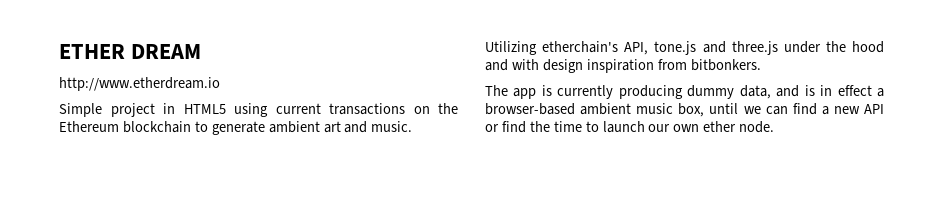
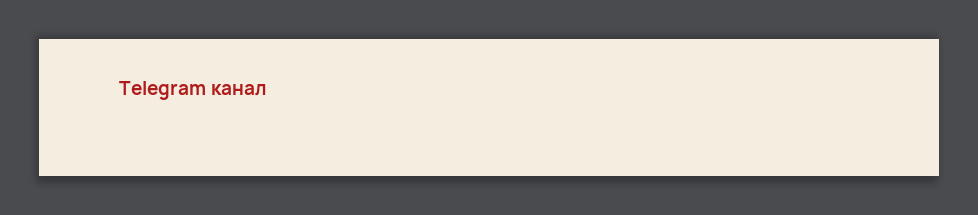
[59,44,202,59] [59,77,220,91] [59,103,458,117] [59,121,413,135] [485,41,884,55] [485,59,761,73] [485,85,884,99] [485,103,885,117] [485,121,775,133] ETHER DREAM // http://www.etherdream.io // Simple project in HTML5 using current transactions on the Ethereum blockchain to generate ambient art and music. Utilizing etherchain's API, tone.js and three.js under the hood and with design inspiration from bitbonkers. // The app is currently producing dummy data, and is in effect a browser-based ambient music box, until we can find a new API or find the time to launch our own ether node. -> [119,81,268,100] Telegram канал

